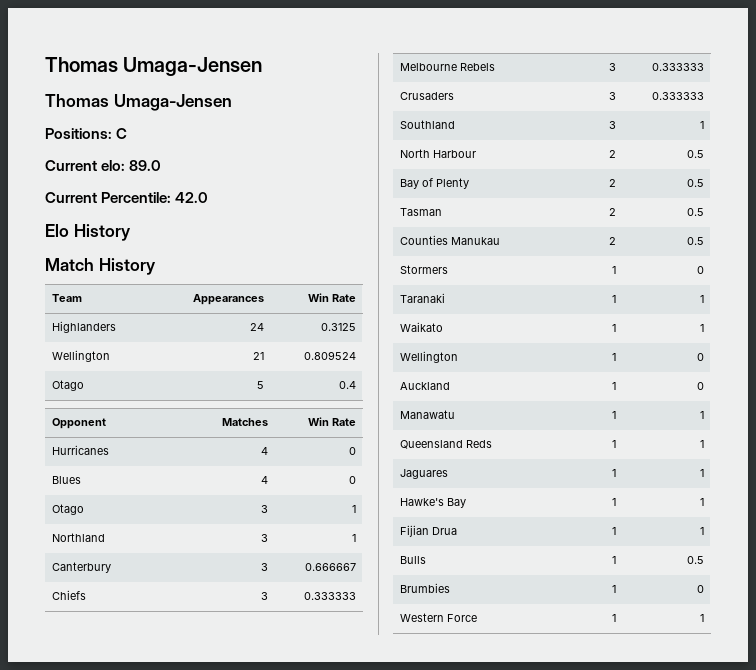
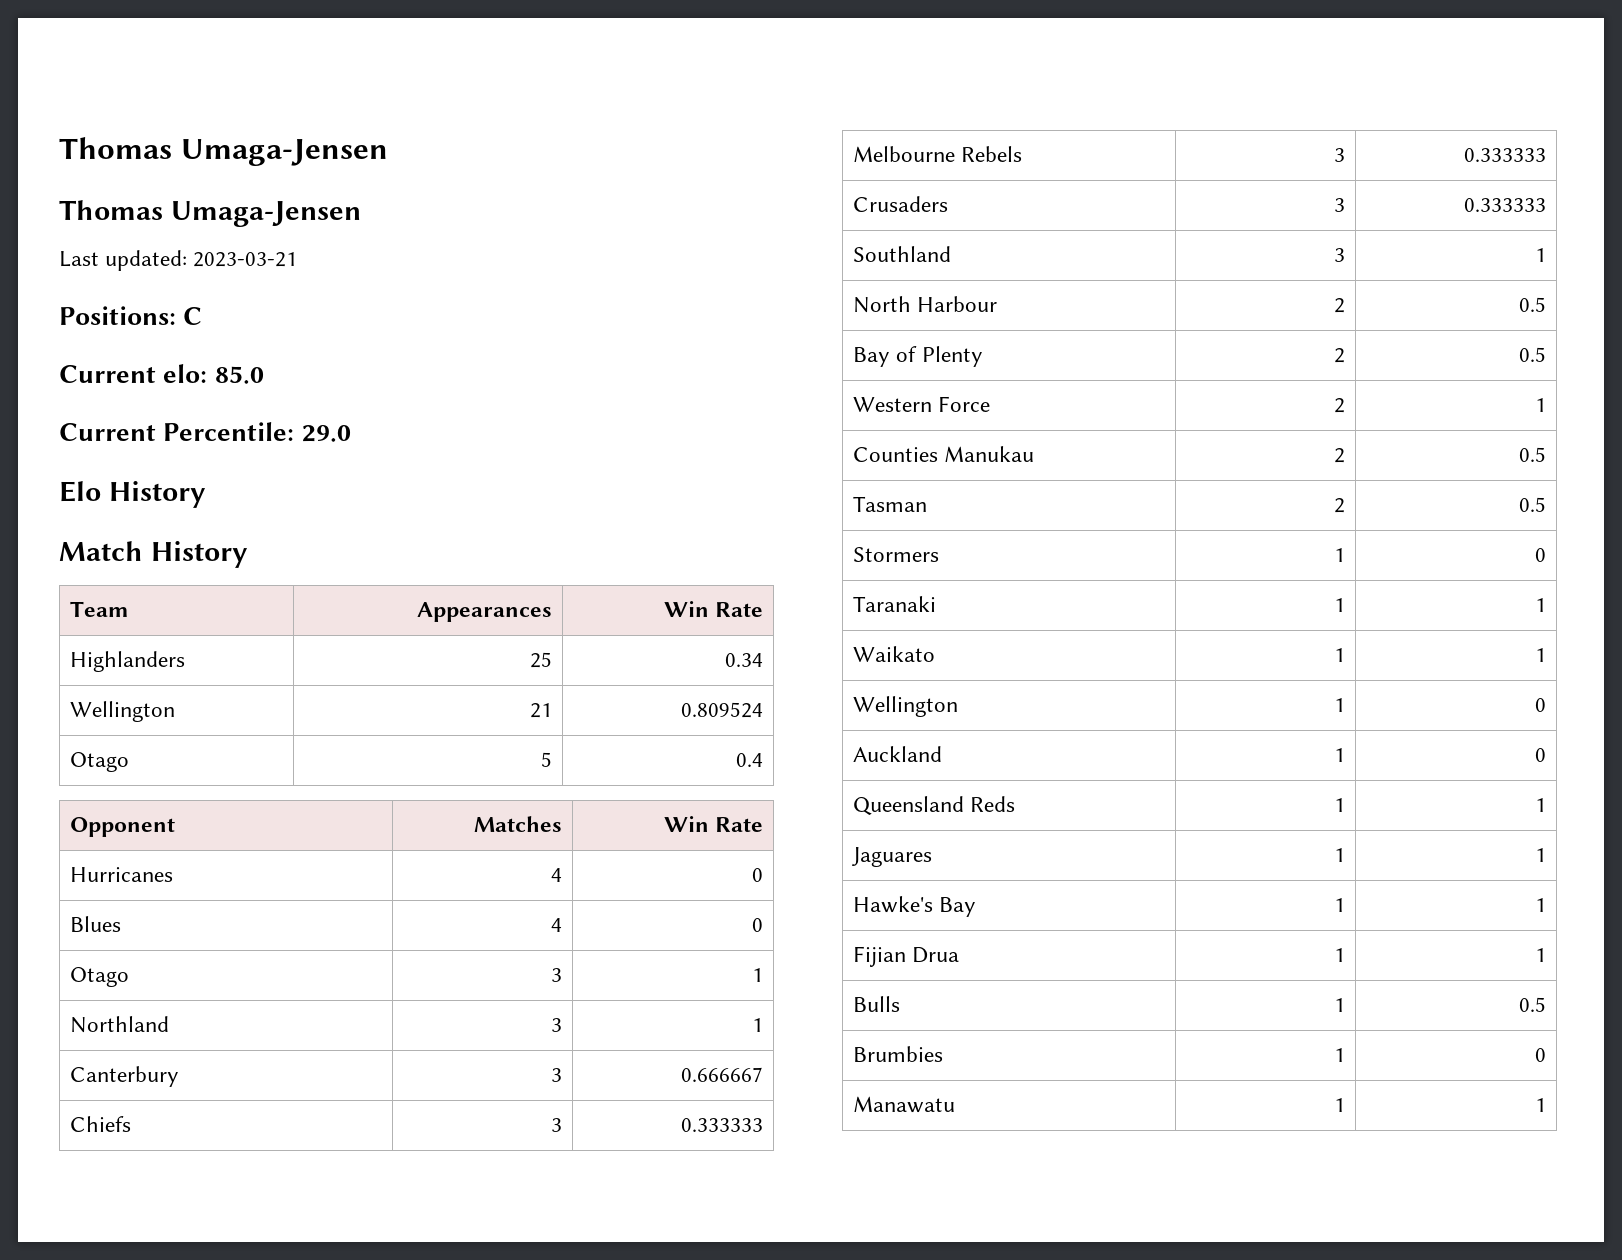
(232, 102) none -> [59,250,298,271] // Last updated: 2023-03-21
[129,160,162,171] 89.0 -> [214,366,264,384] 85.0
[175,192,209,203] 42.0 -> [301,425,351,442] 29.0
[249,323,264,331] [320,323,356,331] 24 | 0.3125 -> [529,652,552,668] [724,653,763,667] 25 | 0.34
[400,208,443,216] [608,208,616,216] [686,208,704,216] [400,235,501,245] Tasman | 2 | 0.5 // Counties Manukau -> [853,396,991,412] [1333,398,1345,413] [1534,398,1546,412] [853,446,1035,462] [1333,448,1345,463] [1518,447,1546,462] [853,496,928,512] Western Force | 2 | 1 // Counties Manukau | 2 | 0.5 // Tasman
[400,410,456,419] [611,411,616,419] [699,411,704,419] // Manawatu | 1 | 1 -> (1546, 755) none
[400,613,478,622] Western Force -> [853,1096,956,1113] Manawatu

